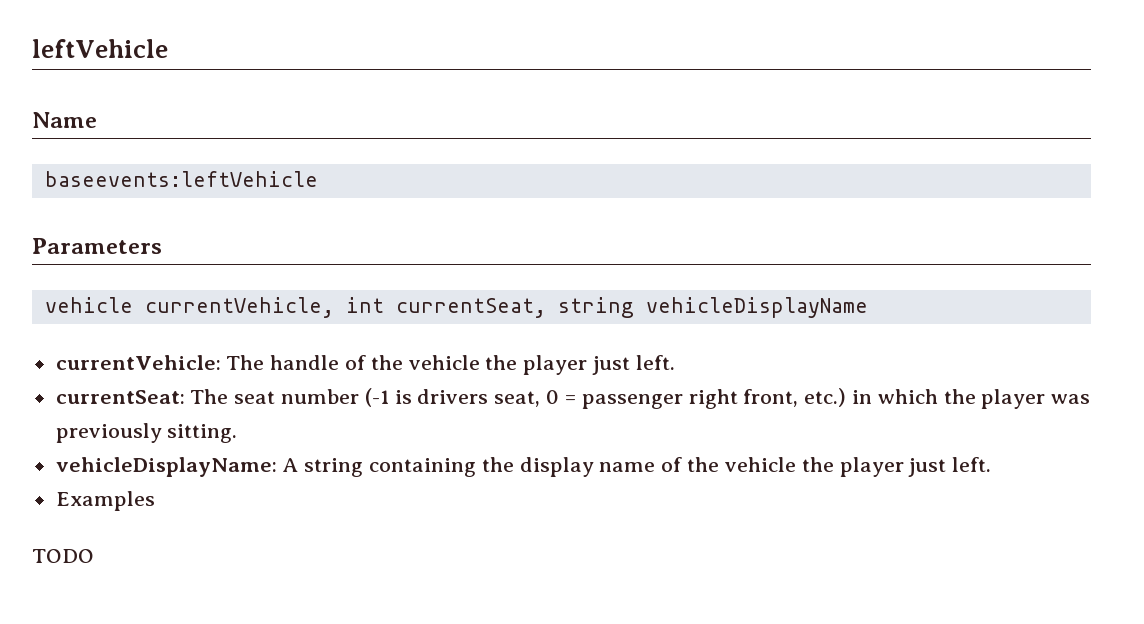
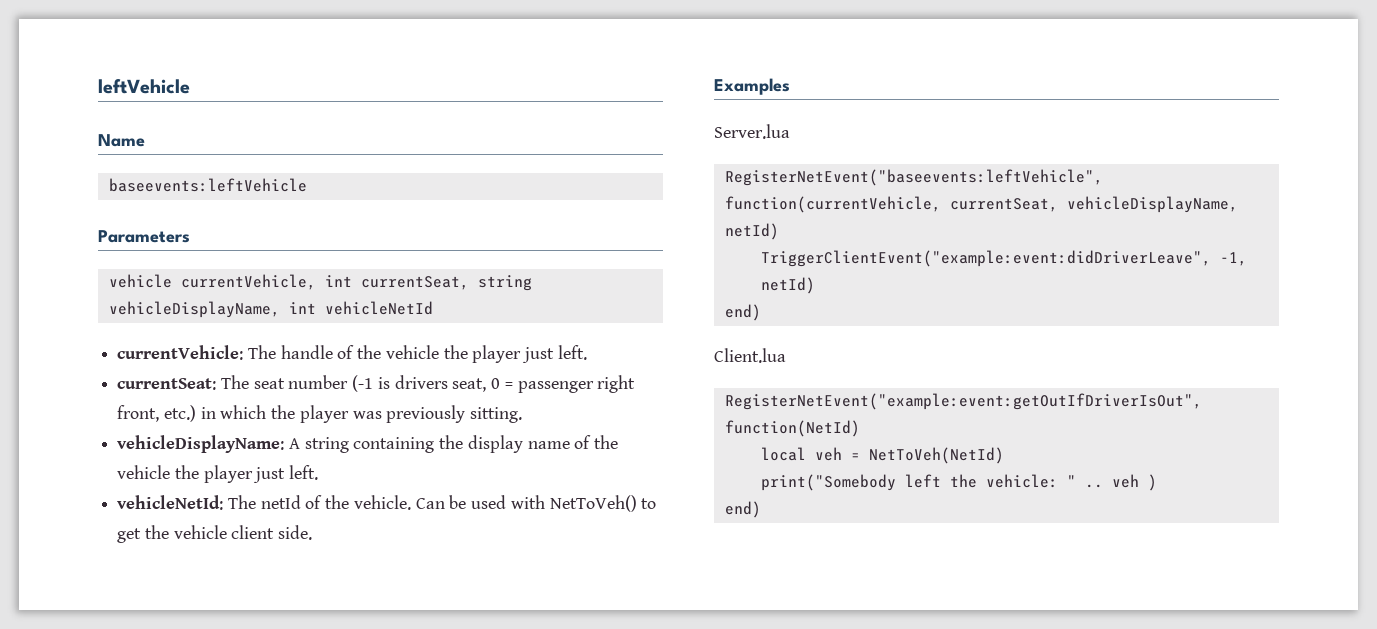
[645,297,868,318] vehicleDisplayName -> [108,301,433,318] vehicleDisplayName, int vehicleNetId
[55,491,155,511] [32,549,94,563] Examples // TODO -> [117,495,657,512] [117,525,313,543] [714,78,790,95] [714,124,790,139] [724,169,1103,186] [724,196,1238,213] [724,223,779,240] [760,250,1247,267] [760,277,815,294] [724,304,761,321] [714,348,786,363] [724,393,1202,410] [724,420,860,437] [760,447,1004,464] [760,474,1157,491] [724,501,761,518] vehicleNetId: The netId of the vehicle. Can be used with NetToVeh() to get the vehicle client side. // Examples // Server.lua // RegisterNetEvent("baseevents:leftVehicle", function(currentVehicle, currentSeat, vehicleDisplayName, netId) // TriggerClientEvent("example:event:didDriverLeave", -1, netId) // end) // Client.lua // RegisterNetEvent("example:event:getOutIfDriverIsOut", function(NetId) // local veh = NetToVeh(NetId) // print("Somebody left the vehicle: " .. veh ) // end)

